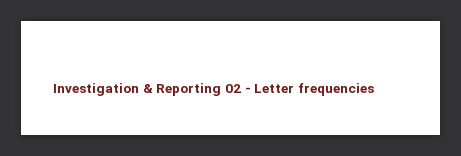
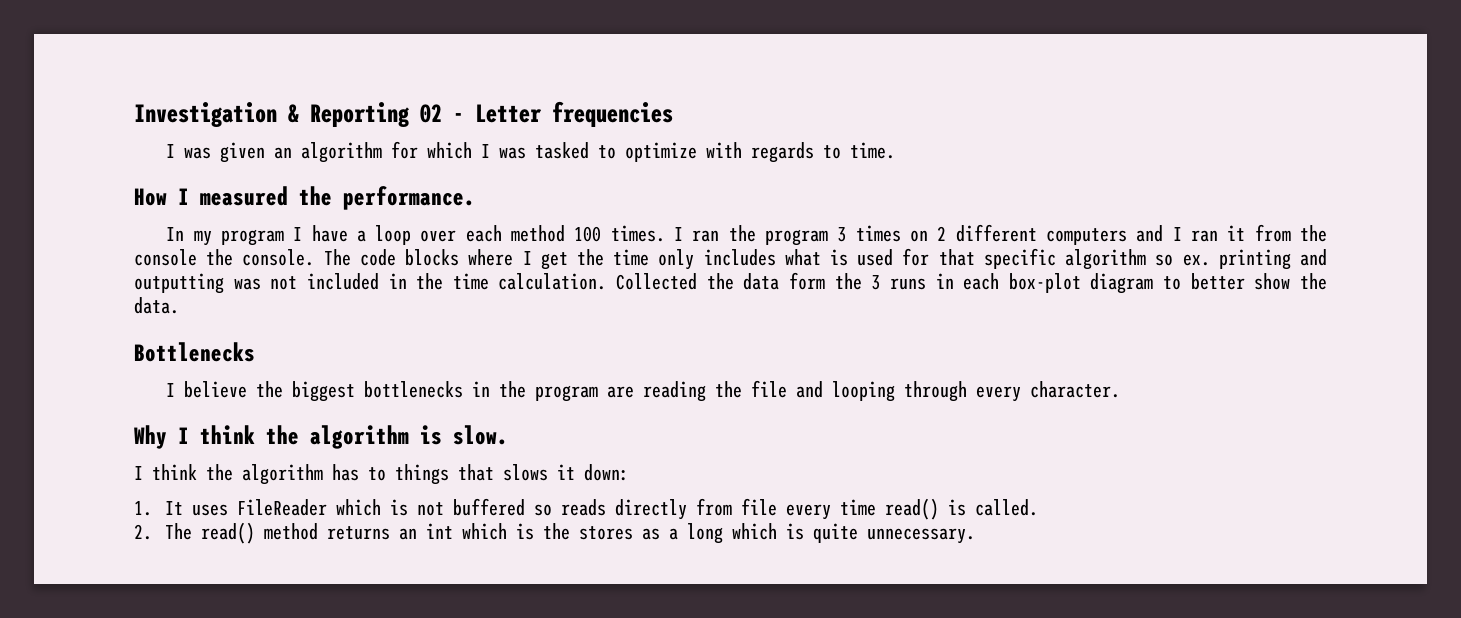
(374, 89) none -> [166,141,896,163] [134,186,475,210] [166,224,1328,246] [134,248,1328,270] [134,272,1328,294] [134,297,179,314] [134,342,255,362] [166,380,1121,402] [134,425,508,449] [134,464,629,485] [134,498,1038,520] [134,522,975,544] // I was given an algorithm for which I was tasked to optimize with regards to time. // How I measured the performance. // In my program I have a loop over each method 100 times. I ran the program 3 times on 2 different computers and I ran it from the console the console. The code blocks where I get the time only includes what is used for that specific algorithm so ex. printing and outputting was not included in the time calculation. Collected the data form the 3 runs in each box-plot diagram to better show the data. // Bottlenecks // I believe the biggest bottlenecks in the program are reading the file and looping through every character. // Why I think the algorithm is slow. // I think the algorithm has to things that slows it down: // 1. It uses FileReader which is not buffered so reads directly from file every time read() is called. // 2. The read() method returns an int which is the stores as a long which is quite unnecessary.

